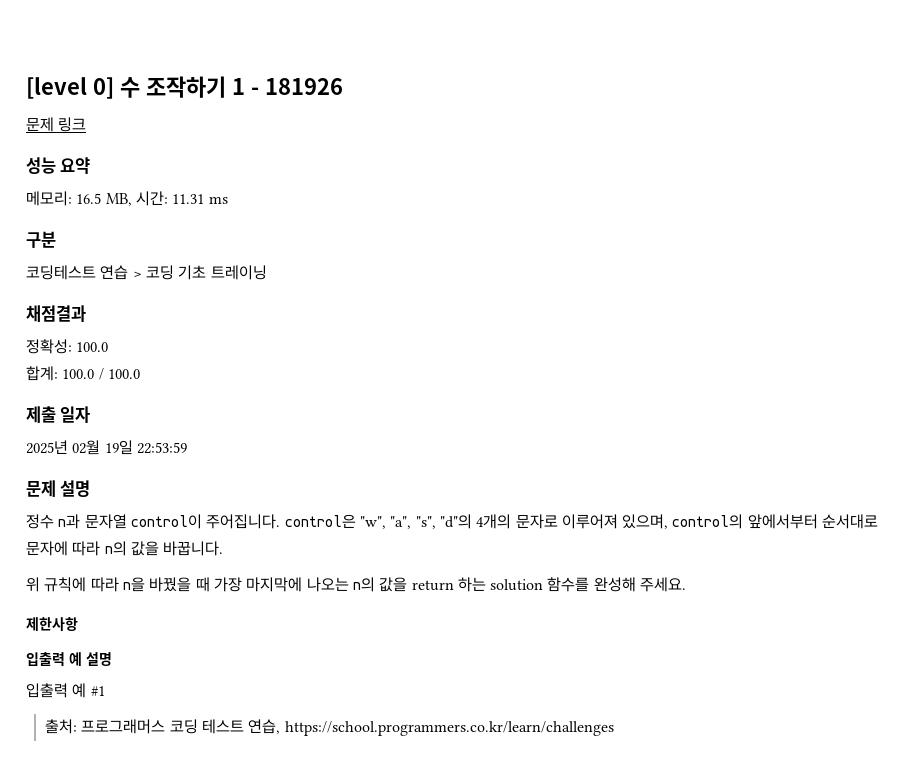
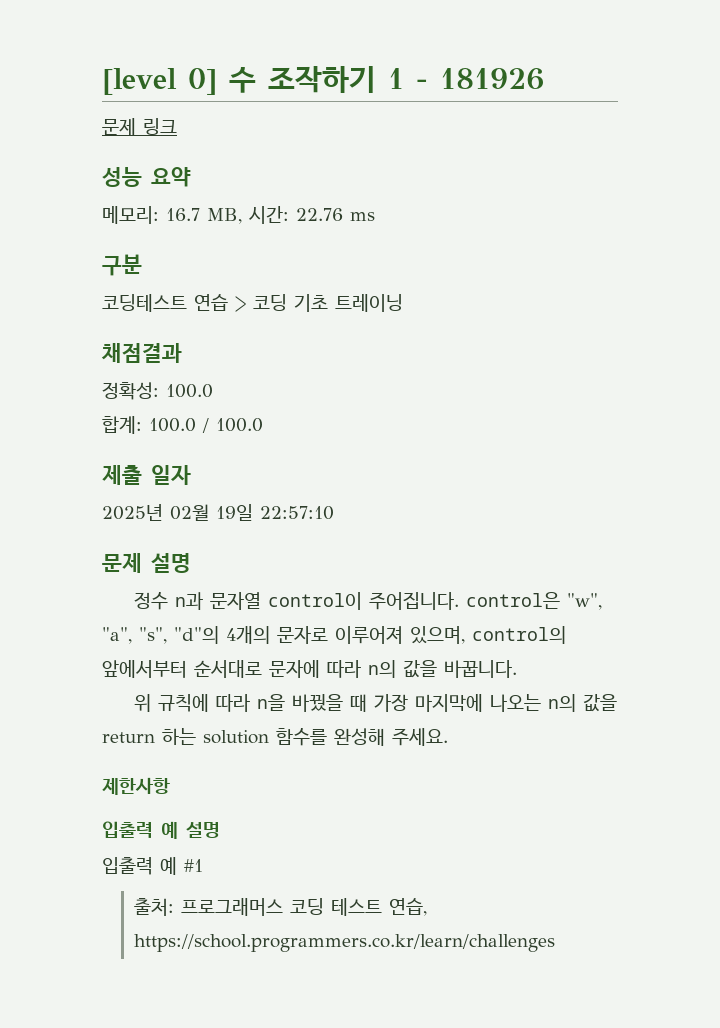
[76,193,102,204] 16.5 -> [166,208,200,221] 16.7
[172,194,205,204] 11.31 -> [296,208,343,221] 22.76
[136,442,187,454] 22:53:59 -> [260,506,334,520] 22:57:10

